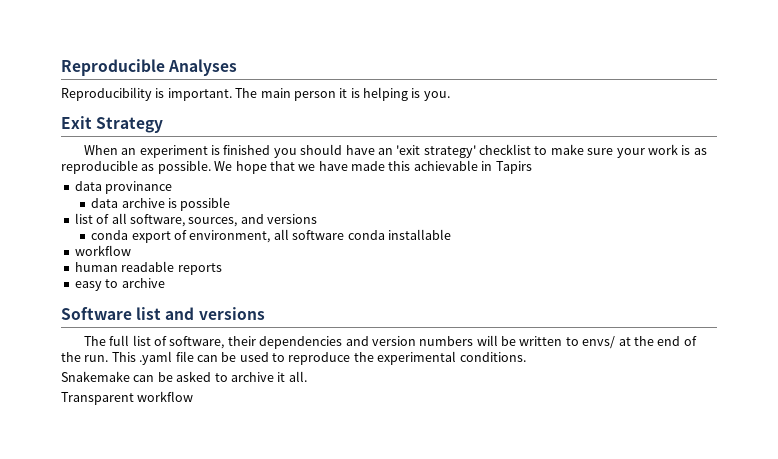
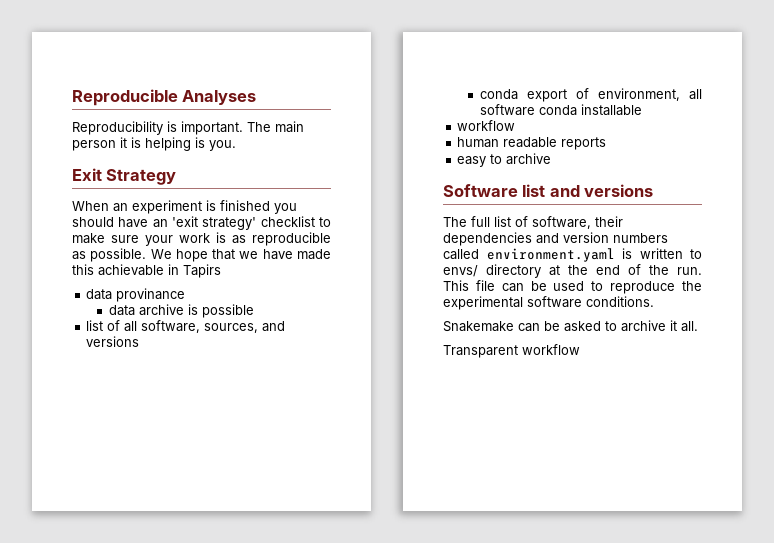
[476,335,517,346] will be -> [443,248,632,262] called environment.yaml is
(616, 342) none -> [486,264,541,278] directory
[139,351,173,365] .yaml -> (469, 285) none
(457, 358) none -> [527,296,582,308] software

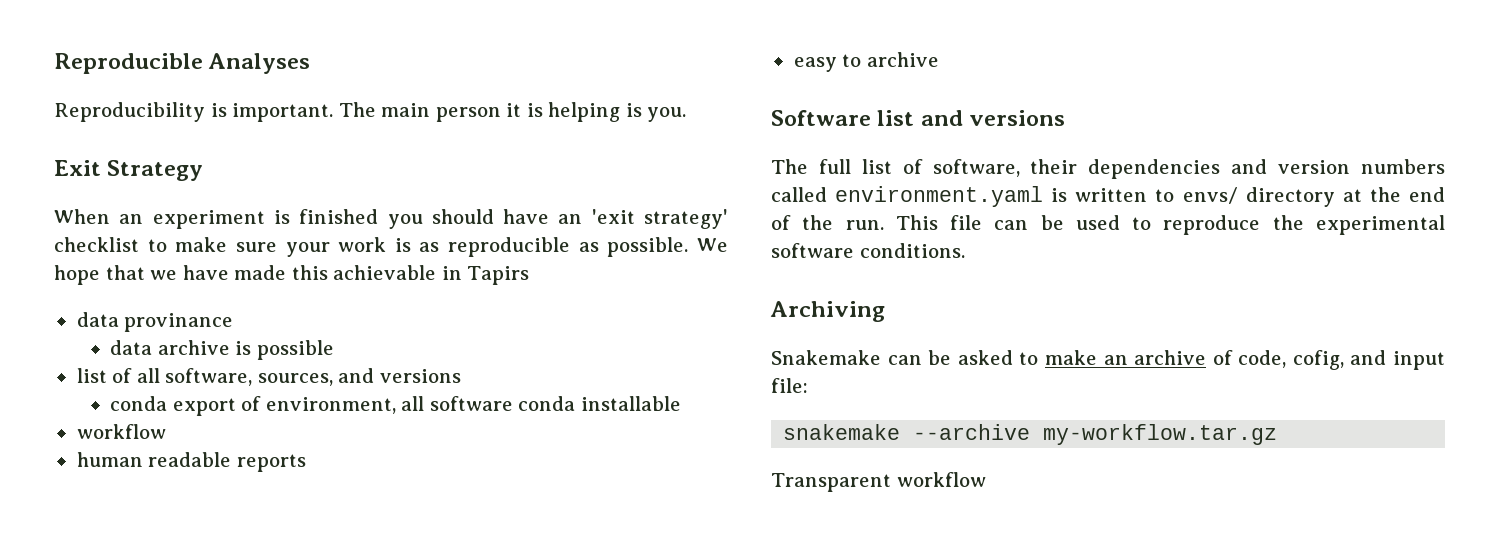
(654, 301) none -> [770,301,885,322] // Archiving
[621,320,698,332] archive it all. -> [1044,350,1445,370] [771,378,808,393] [783,424,1278,445] make an archive of code, cofig, and input file: // snakemake --archive my-workflow.tar.gz

